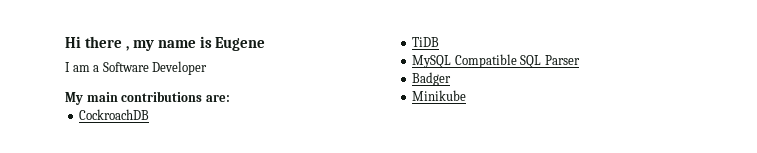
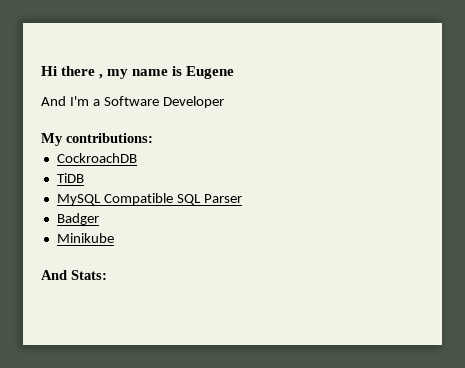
[65,62,90,72] I am -> [41,96,89,106] And I'm
[86,91,230,102] main contributions are: -> [66,133,153,143] contributions:
(467, 95) none -> [41,270,107,280] // And Stats:

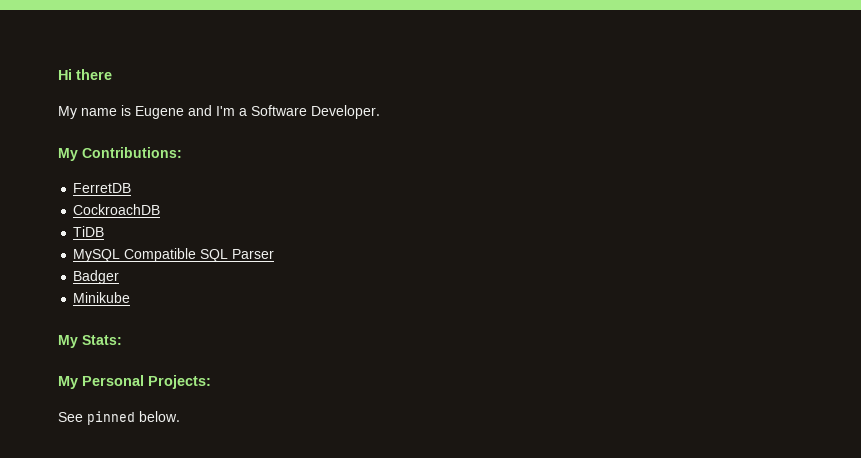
[99,69,129,79] , my -> [58,106,77,119] // My
[41,96,66,106] // And -> [188,105,212,116] and
[162,96,224,108] [41,133,153,146] Developer // My contributions: -> [311,105,380,119] [58,147,182,161] [73,183,132,193] Developer. // My Contributions: // FerretDB
[41,270,67,280] And -> [58,335,78,348] My
(107, 275) none -> [58,375,211,389] [58,411,180,425] // My Personal Projects: // See pinned below.

